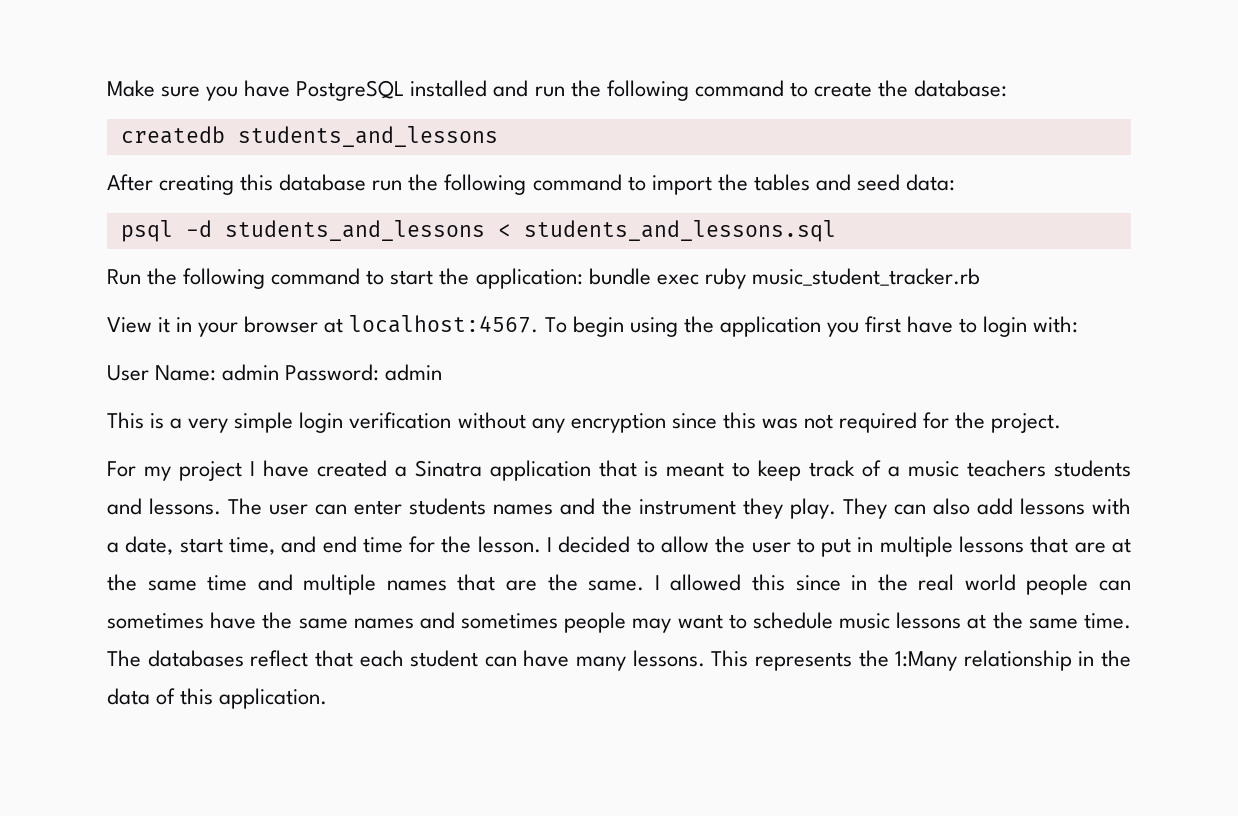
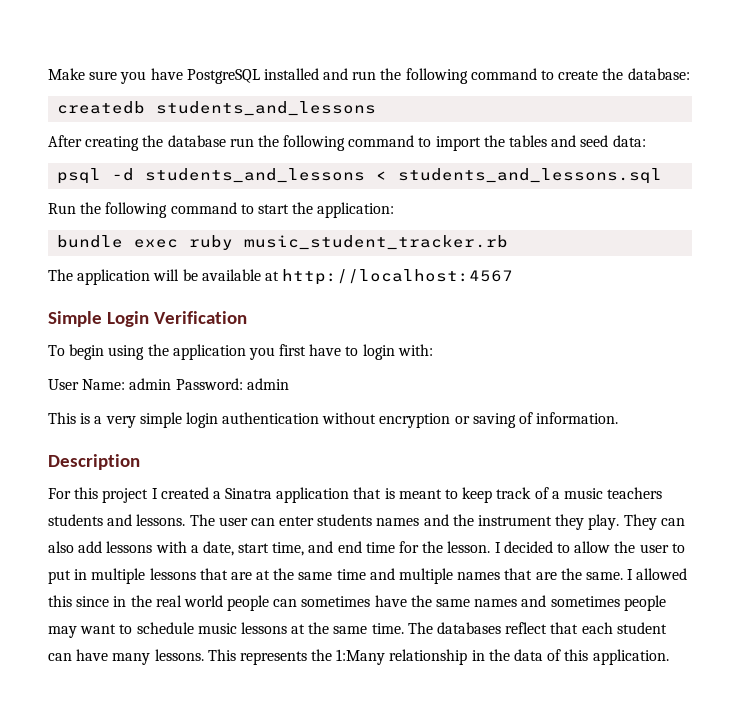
[240,174,274,191] this -> [142,135,164,147] the
(583, 278) none -> (395, 210) //
[107,315,539,337] View it in your browser at localhost:4567. -> [48,269,514,285] [48,311,248,327] The application will be available at http://localhost:4567 // Simple Login Verification //
[349,412,1062,433] verification without any encryption since this was not required for the project. -> [222,412,619,428] [48,454,140,470] authentication without encryption or saving of information. // Description
[143,466,171,481] my -> [74,487,99,499] this
[262,460,309,477] have -> (158, 493) none

